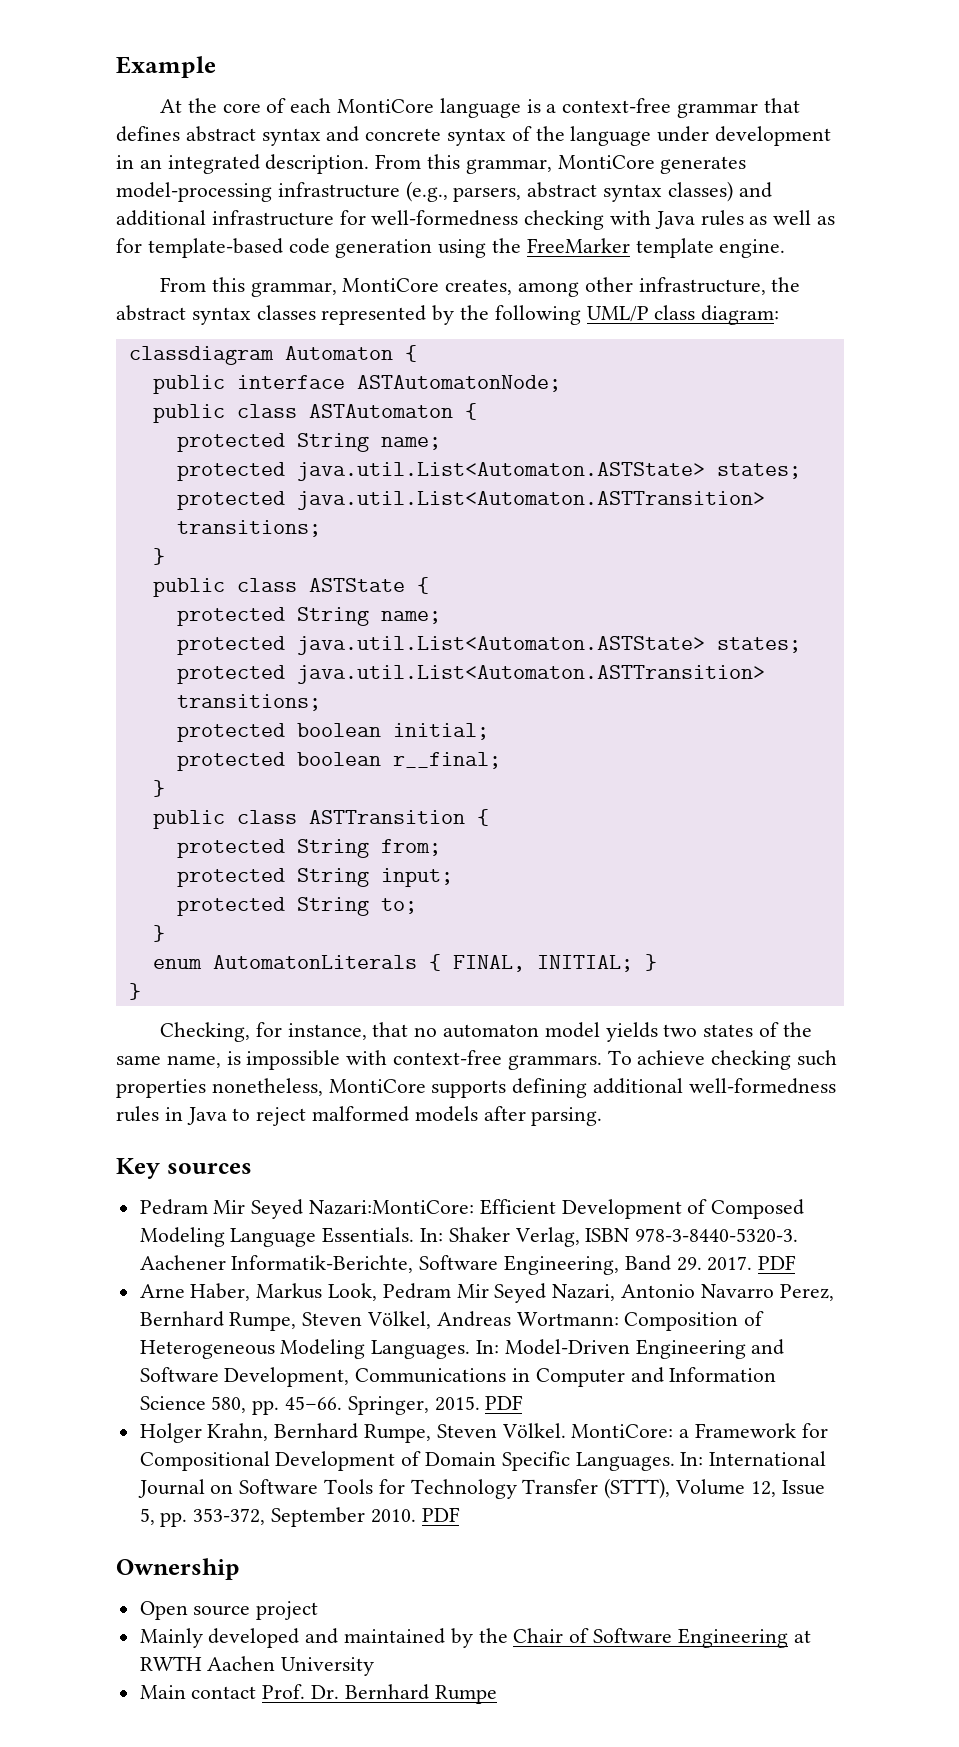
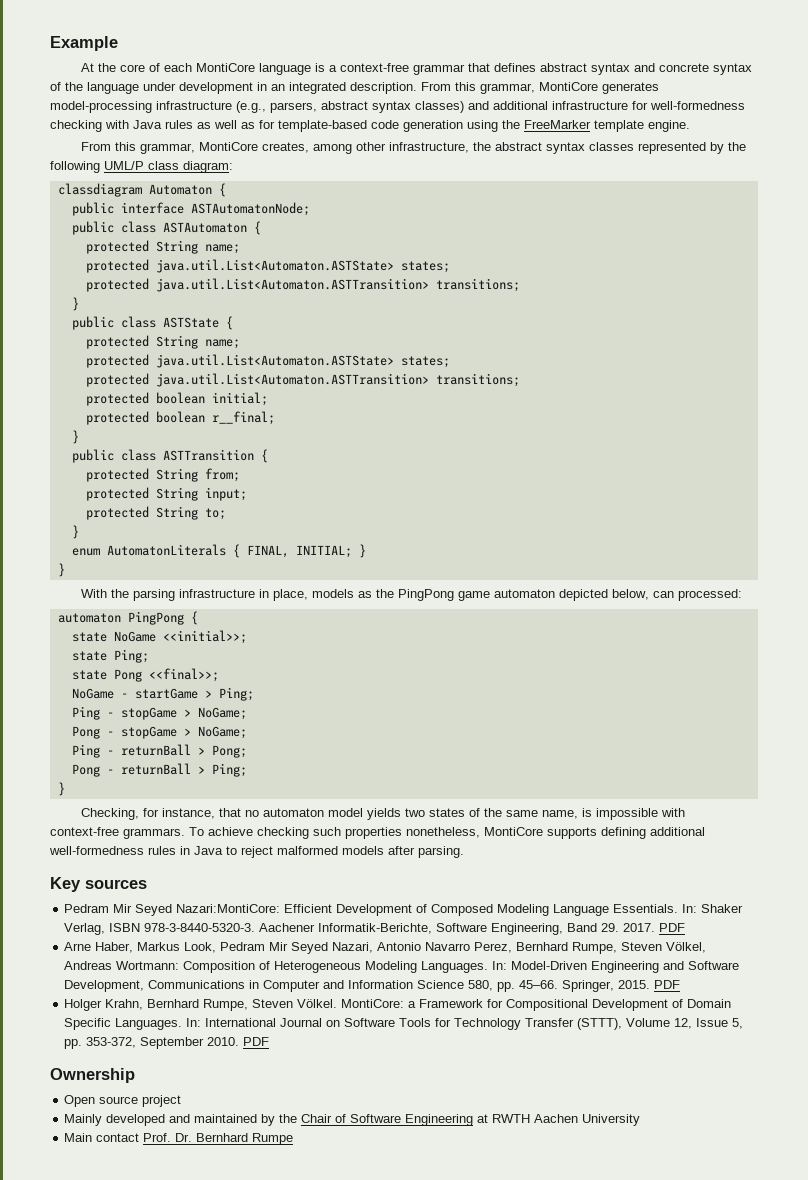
(141, 991) none -> [81,589,743,601] [57,611,198,625] [71,630,247,644] [71,649,149,663] [71,668,219,682] [71,687,254,701] [71,706,247,720] [71,726,247,739] [71,744,247,758] [71,763,247,777] [57,782,65,796] // With the parsing infrastructure in place, models as the PingPong game automaton depicted below, can processed: // automaton PingPong { // state NoGame <<initial>>; // state Ping; // state Pong <<final>>; // NoGame - startGame > Ping; // Ping - stopGame > NoGame; // Pong - stopGame > NoGame; // Ping - returnBall > Pong; // Pong - returnBall > Ping; // }

